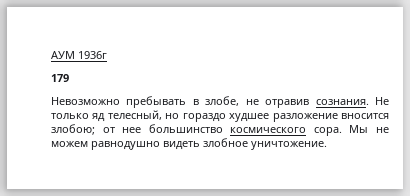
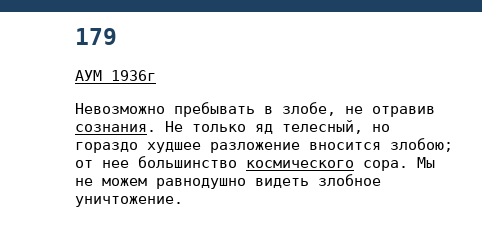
(51, 55) none -> [75,28,117,45] 179 //
[51,74,69,82] // 179 -> (156, 75) none

